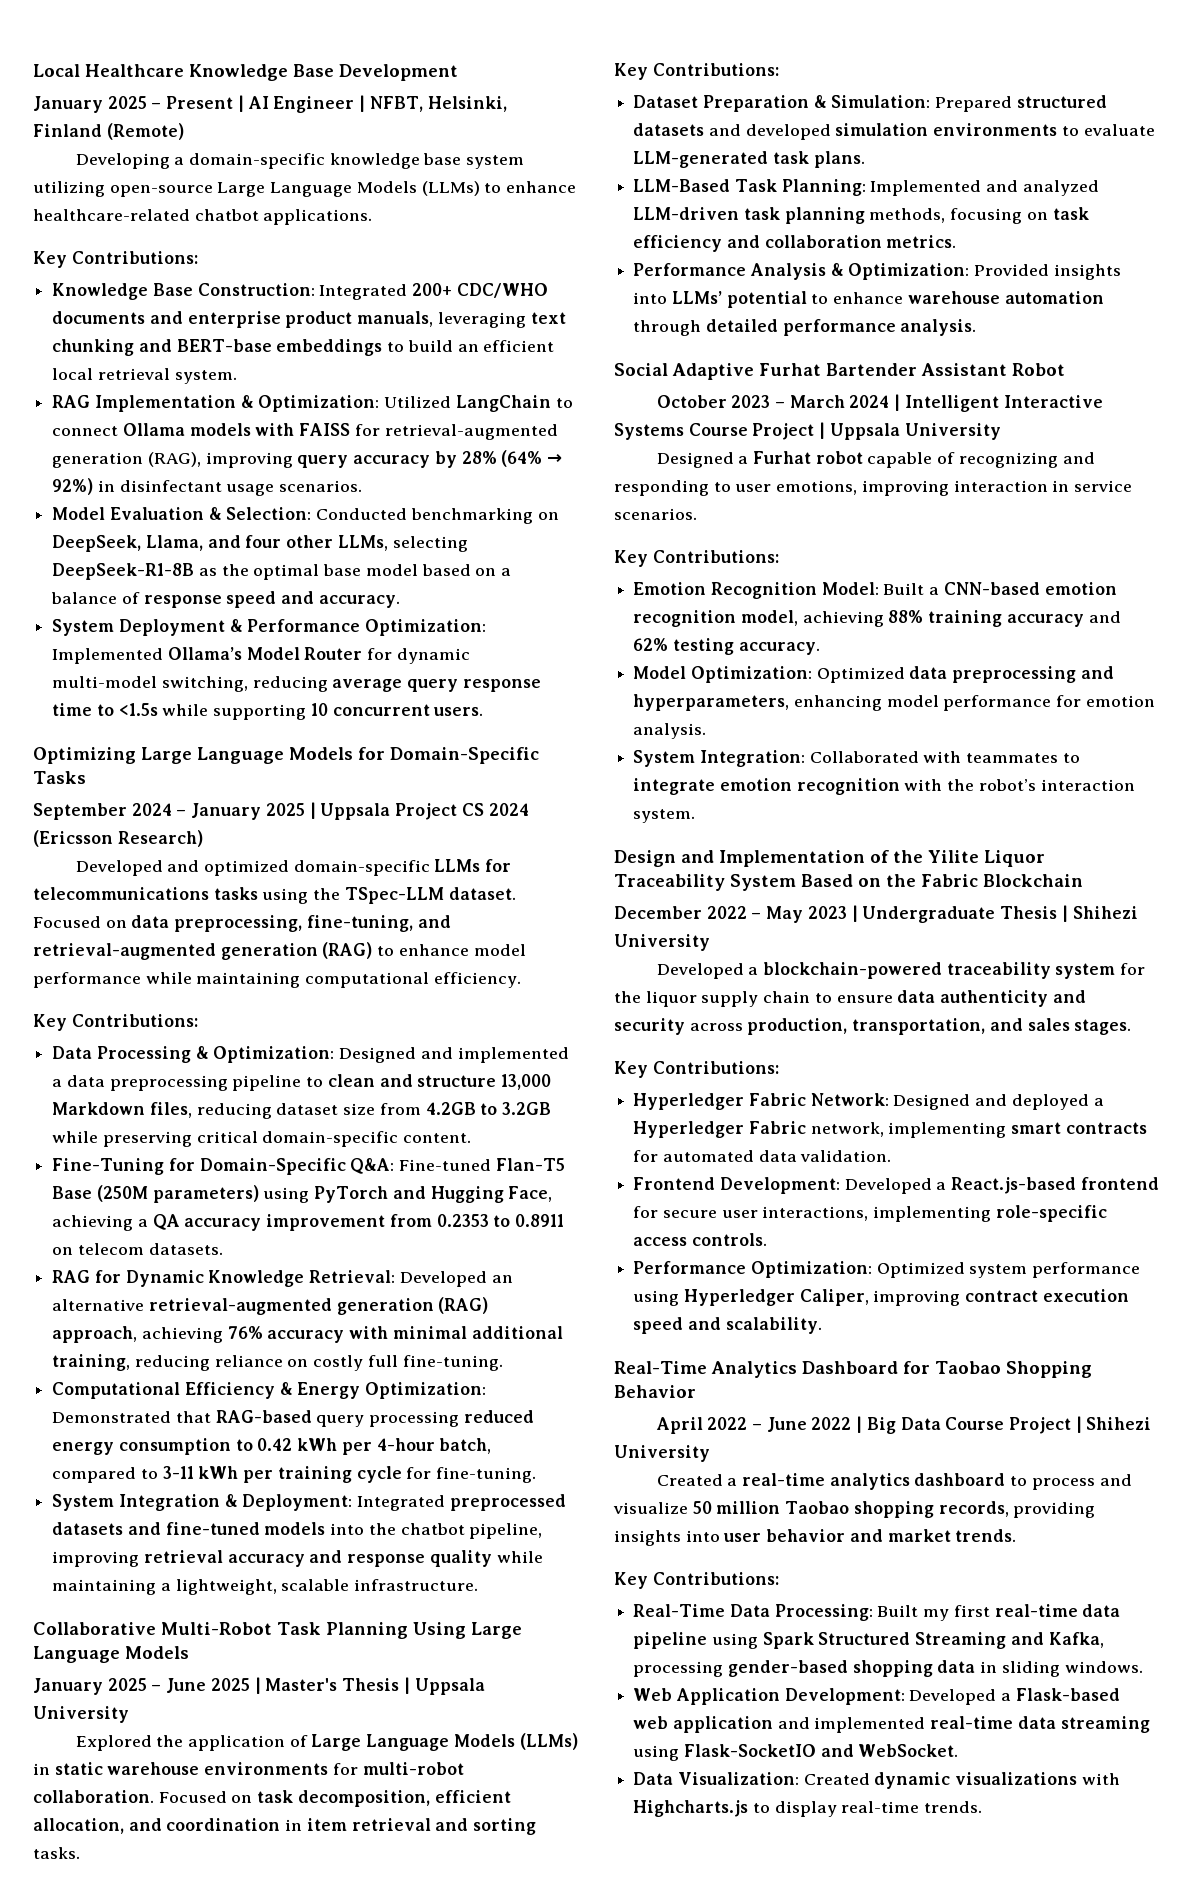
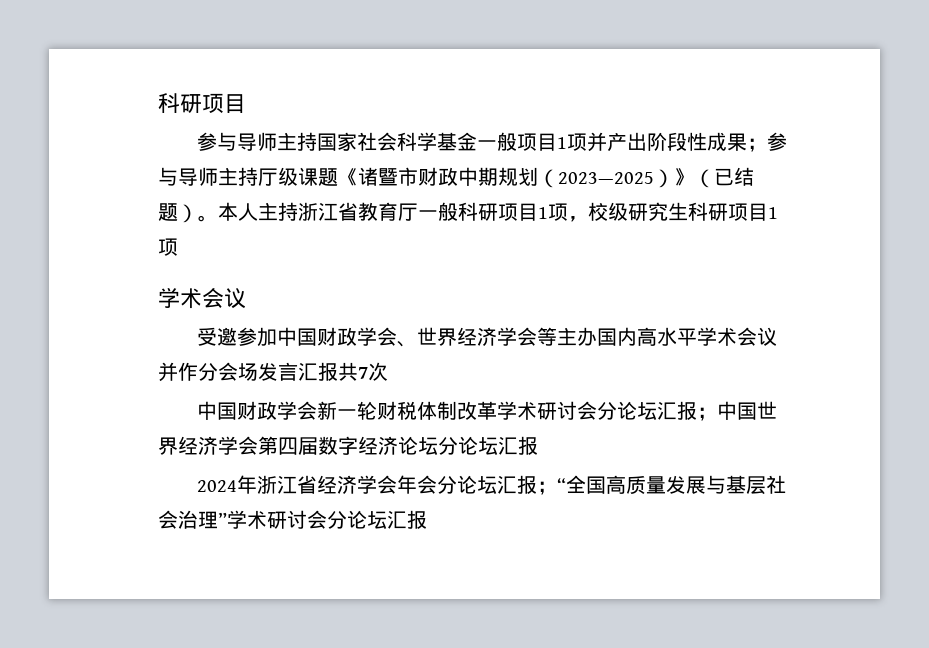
[33,64,458,81] [33,95,507,113] [33,123,184,140] [75,153,525,169] [33,181,577,197] [33,209,373,225] [33,251,198,268] [52,283,548,300] [52,311,566,328] [52,339,555,356] [52,368,237,384] [52,395,573,412] [52,423,558,440] [52,450,563,468] [52,478,363,496] [52,507,559,524] [52,535,468,552] [52,563,512,580] [51,591,400,608] [52,619,487,636] [52,647,470,664] [52,676,541,692] [52,703,484,720] [33,747,539,764] [33,771,86,784] [33,802,529,820] [33,830,203,847] [75,859,512,876] [33,887,516,904] [33,915,451,932] [33,942,526,960] [33,972,521,988] [33,1014,198,1031] [52,1046,569,1063] [52,1074,552,1091] [52,1102,552,1119] [52,1131,472,1147] [52,1158,565,1175] [52,1185,553,1203] [52,1214,565,1231] [52,1243,223,1255] [52,1270,513,1287] [52,1297,489,1315] [52,1326,563,1343] [52,1354,503,1371] [52,1382,487,1399] [52,1410,534,1427] [52,1438,492,1455] [52,1466,537,1483] [52,1494,566,1511] [52,1522,543,1539] [52,1550,543,1567] [52,1579,479,1595] [33,1622,522,1639] [33,1646,189,1663] [33,1677,485,1695] [33,1706,129,1723] [75,1733,578,1751] [33,1762,464,1775] [33,1790,511,1807] [33,1818,537,1835] [33,1847,80,1859] [614,63,779,80] [633,95,1107,112] [633,123,1155,140] [633,151,865,168] [633,179,1099,196] [633,207,1089,224] [633,235,957,252] [633,263,1121,280] [633,291,1104,308] [633,319,977,336] [614,363,1065,380] [656,394,1103,412] [614,422,1001,440] [656,451,1095,468] [614,480,1133,496] [614,508,697,520] [614,550,779,567] [633,582,1117,599] [633,610,1121,627] [633,638,820,655] [633,666,1114,683] [633,694,1155,711] [633,723,707,739] [633,750,1080,767] [633,778,1135,795] [633,809,696,823] [614,850,1045,867] [614,874,1083,891] [614,905,1138,923] [614,934,710,951] [656,962,1146,979] [614,990,1086,1007] [614,1018,1132,1035] [614,1061,779,1078] [633,1093,1104,1110] [633,1121,1147,1138] [633,1150,892,1162] [633,1177,1159,1194] [633,1205,1107,1222] [633,1233,767,1246] [633,1261,1141,1278] [633,1289,1129,1306] [633,1317,822,1334] [614,1361,1092,1378] [614,1385,696,1398] [655,1416,1152,1434] [614,1445,710,1462] [656,1473,1132,1490] [613,1501,1096,1518] [614,1529,1017,1546] [614,1572,779,1589] [633,1604,1121,1621] [633,1632,1104,1649] [633,1660,1143,1677] [633,1688,1120,1705] [633,1716,1150,1733] [633,1744,959,1761] [633,1772,1120,1789] [633,1800,983,1817] Local Healthcare Knowledge Base Development // January 2025 – Present | AI Engineer | NFBT, Helsinki, Finland (Remote) // Developing a domain-specific knowledge base system utilizing open-source Large Language Models (LLMs) to enhance healthcare-related chatbot applications. // Key Contributions: // Knowledge Base Construction: Integrated 200+ CDC/WHO documents and enterprise product manuals, leveraging text chunking and BERT-base embeddings to build an efficient local retrieval system. // RAG Implementation & Optimization: Utilized LangChain to connect Ollama models with FAISS for retrieval-augmented generation (RAG), improving query accuracy by 28% (64% → 92%) in disinfectant usage scenarios. // Model Evaluation & Selection: Conducted benchmarking on DeepSeek, Llama, and four other LLMs, selecting DeepSeek-R1-8B as the optimal base model based on a balance of response speed and accuracy. // System Deployment & Performance Optimization: Implemented Ollama’s Model Router for dynamic multi-model switching, reducing average query response time to <1.5s while supporting 10 concurrent users. // Optimizing Large Language Models for Domain-Specific Tasks // September 2024 – January 2025 | Uppsala Project CS 2024 (Ericsson Research) // Developed and optimized domain-specific LLMs for telecommunications tasks using the TSpec-LLM dataset. Focused on data preprocessing, fine-tuning, and retrieval-augmented generation (RAG) to enhance model performance while maintaining computational efficiency. // Key Contributions: // Data Processing & Optimization: Designed and implemented a data preprocessing pipeline to clean and structure 13,000 Markdown files, reducing dataset size from 4.2GB to 3.2GB while preserving critical domain-specific content. // Fine-Tuning for Domain-Specific Q&A: Fine-tuned Flan-T5 Base (250M parameters) using PyTorch and Hugging Face, achieving a QA accuracy improvement from 0.2353 to 0.8911 on telecom datasets. // RAG for Dynamic Knowledge Retrieval: Developed an alternative retrieval-augmented generation (RAG) approach, achieving 76% accuracy with minimal additional training, reducing reliance on costly full fine-tuning. // Computational Efficiency & Energy Optimization: Demonstrated that RAG-based query processing reduced energy consumption to 0.42 kWh per 4-hour batch, compared to 3-11 kWh per training cycle for fine-tuning. // System Integration & Deployment: Integrated preprocessed datasets and fine-tuned models into the chatbot pipeline, improving retrieval accuracy and response quality while maintaining a lightweight, scalable infrastructure. // Collaborative Multi-Robot Task Planning Using Large Language Models // January 2025 – June 2025 | Master's Thesis | Uppsala University // Explored the application of Large Language Models (LLMs) in static warehouse environments for multi-robot collaboration. Focused on task decomposition, efficient allocation, and coordination in item retrieval and sorting tasks. // Key Contributions: // Dataset Preparation & Simulation: Prepared structured datasets and developed simulation environments to evaluate LLM-generated task plans. // LLM-Based Task Planning: Implemented and analyzed LLM-driven task planning methods, focusing on task efficiency and collaboration metrics. // Performance Analysis & Optimization: Provided insights into LLMs’ potential to enhance warehouse automation through detailed performance analysis. // Social Adaptive Furhat Bartender Assistant Robot // October 2023 – March 2024 | Intelligent Interactive Systems Course Project | Uppsala University // Designed a Furhat robot capable of recognizing and responding to user emotions, improving interaction in service scenarios. // Key Contributions: // Emotion Recognition Model: Built a CNN-based emotion recognition model, achieving 88% training accuracy and 62% testing accuracy. // Model Optimization: Optimized data preprocessing and hyperparameters, enhancing model performance for emotion analysis. // System Integration: Collaborated with teammates to integrate emotion recognition with the robot’s interaction system. // Design and Implementation of the Yilite Liquor Traceability System Based on the Fabric Blockchain // December 2022 – May 2023 | Undergraduate Thesis | Shihezi University // Developed a blockchain-powered traceability system for the liquor supply chain to ensure data authenticity and security across production, transportation, and sales stages. // Key Contributions: // Hyperledger Fabric Network: Designed and deployed a Hyperledger Fabric network, implementing smart contracts for automated data validation. // Frontend Development: Developed a React.js-based frontend for secure user interactions, implementing role-specific access controls. // Performance Optimization: Optimized system performance using Hyperledger Caliper, improving contract execution speed and scalability. // Real-Time Analytics Dashboard for Taobao Shopping Behavior // April 2022 – June 2022 | Big Data Course Project | Shihezi University // Created a real-time analytics dashboard to process and visualize 50 million Taobao shopping records, providing insights into user behavior and market trends. // Key Contributions: // Real-Time Data Processing: Built my first real-time data pipeline using Spark Structured Streaming and Kafka, processing gender-based shopping data in sliding windows. // Web Application Development: Developed a Flask-based web application and implemented real-time data streaming using Flask-SocketIO and WebSocket. // Data Visualization: Created dynamic visualizations with Highcharts.js to display real-time trends. -> [158,93,246,113] [197,132,788,152] [158,167,754,188] [158,202,778,223] [158,238,178,256] [158,288,246,309] [197,327,778,347] [158,362,388,382] [197,401,778,421] [158,436,538,455] [197,475,787,495] [158,510,427,529] 科研项目 // 参与导师主持国家社会科学基金一般项目1项并产出阶段性成果；参与导师主持厅级课题《诸暨市财政中期规划（2023—2025）》（已结题）。本人主持浙江省教育厅一般科研项目1项，校级研究生科研项目1项 // 学术会议 // 受邀参加中国财政学会、世界经济学会等主办国内高水平学术会议并作分会场发言汇报共7次 // 中国财政学会新一轮财税体制改革学术研讨会分论坛汇报；中国世界经济学会第四届数字经济论坛分论坛汇报 // 2024年浙江省经济学会年会分论坛汇报；“全国高质量发展与基层社会治理”学术研讨会分论坛汇报

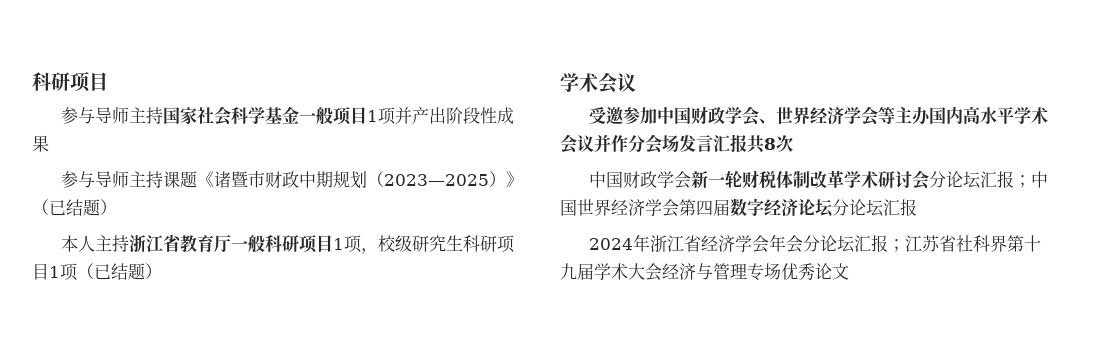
[747,132,788,152] [158,167,298,186] ；参与导师主持厅级 -> [60,170,163,188] // 参与导师主持
[198,215,218,222] 。 -> (117, 207) //
(178, 247) none -> [77,263,162,280] （已结题）
[358,367,368,379] 7 -> [764,138,776,150] 8
[557,475,787,495] [158,510,427,529] “全国高质量发展与基层社会治理”学术研讨会分论坛汇报 -> [904,235,1041,252] [560,263,849,281] 江苏省社科界第十九届学术大会经济与管理专场优秀论文

